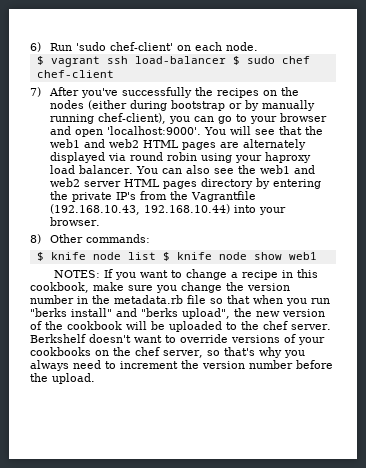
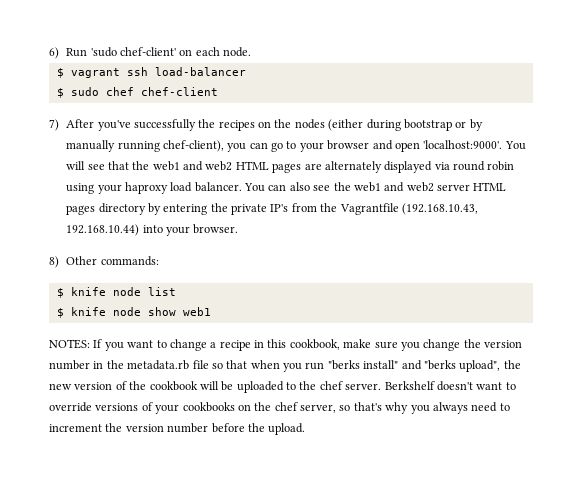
(226, 60) none -> (246, 71) //
(156, 256) none -> (176, 291) //

